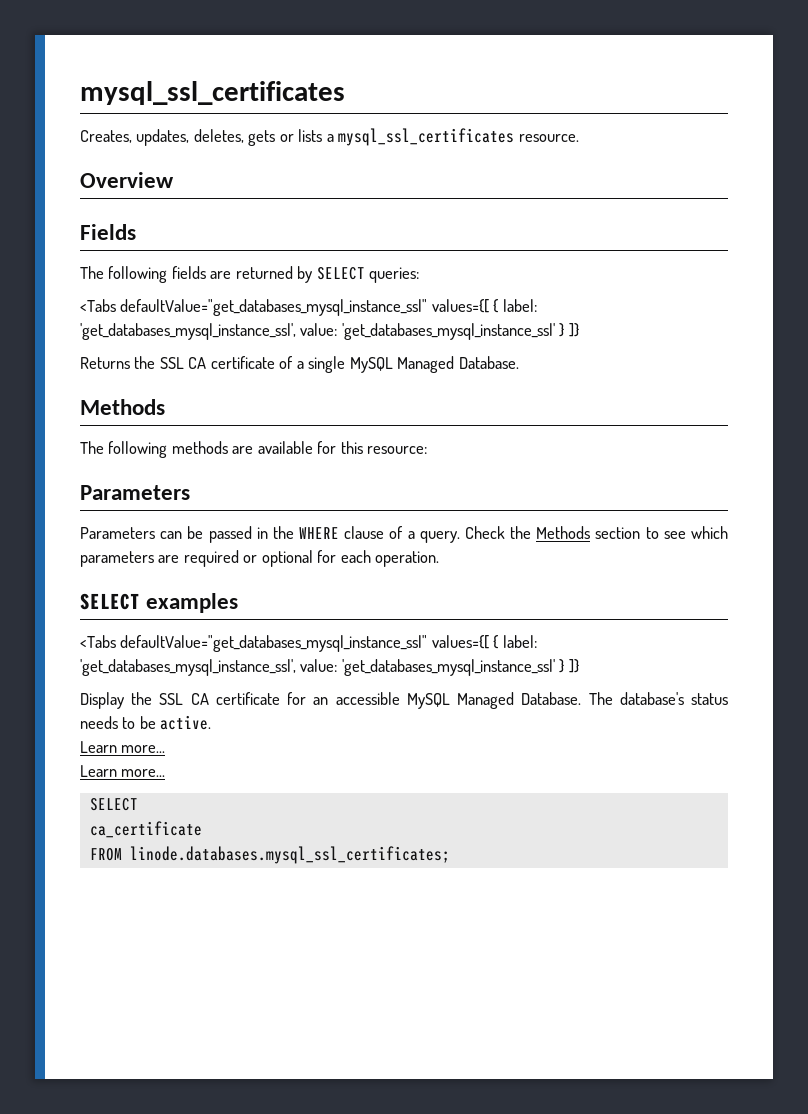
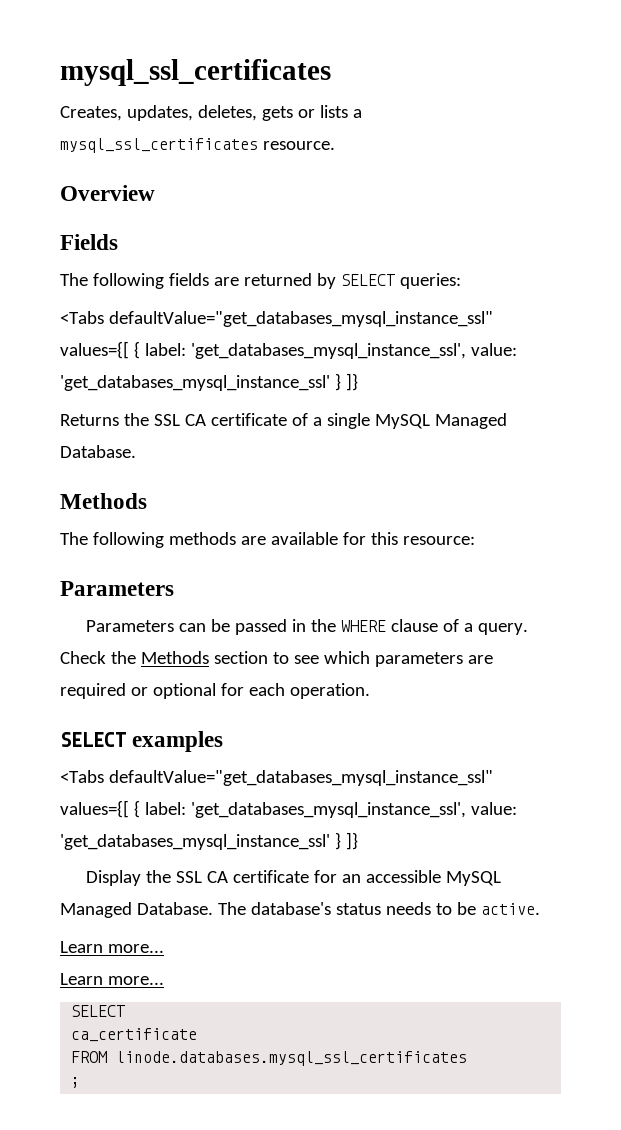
[129,846,450,864] linode.databases.mysql_ssl_certificates; -> [116,1051,468,1066] [71,1077,81,1088] linode.databases.mysql_ssl_certificates // ;

